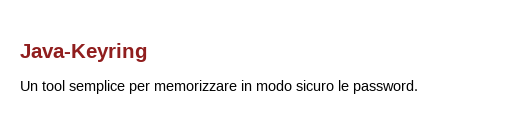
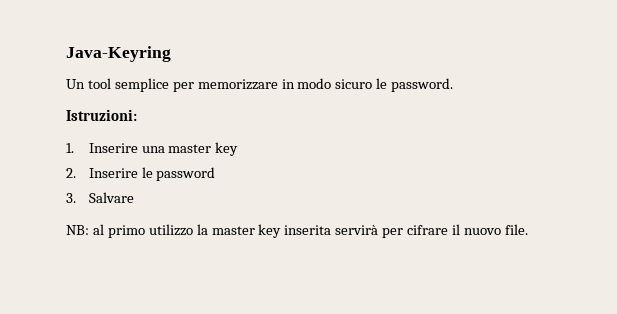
(418, 87) none -> [66,109,137,121] [66,142,239,156] [66,167,216,181] [66,192,134,203] [66,224,528,238] // Istruzioni: // 1. Inserire una master key // 2. Inserire le password // 3. Salvare // NB: al primo utilizzo la master key inserita servirà per cifrare il nuovo file.

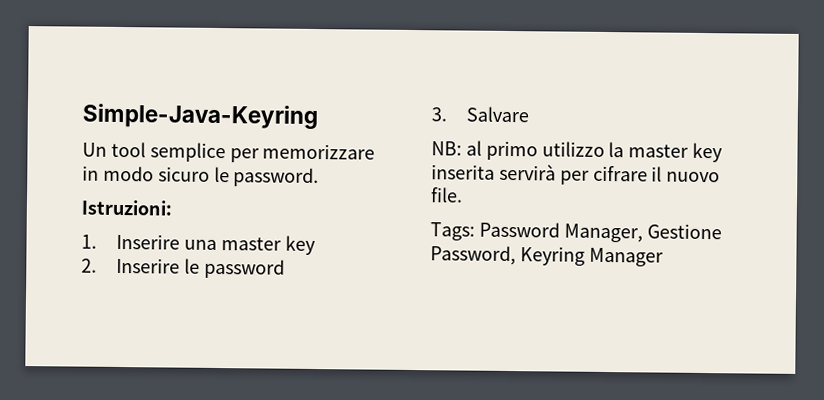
[66,46,171,62] Java-Keyring -> [82,103,318,130] Simple-Java-Keyring
(528, 229) none -> [430,221,722,243] [430,245,664,267] // Tags: Password Manager, Gestione Password, Keyring Manager

